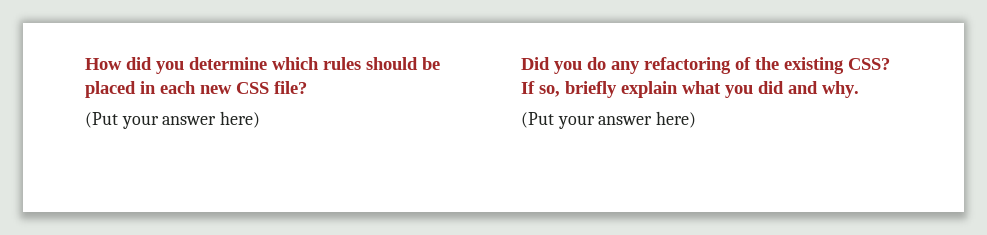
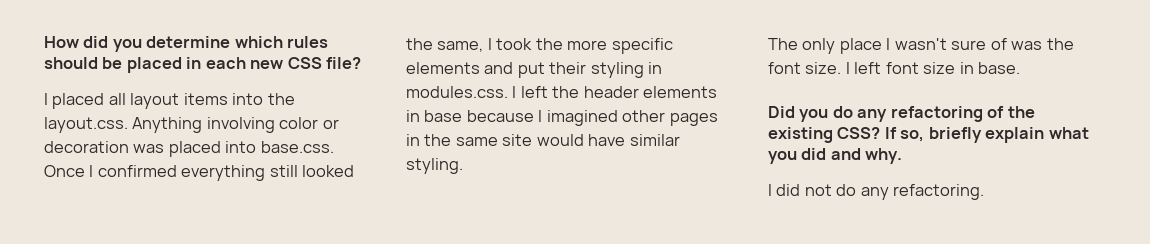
[85,111,261,129] (Put your answer here) -> [44,93,295,109] [44,117,339,133] [44,141,334,157] [44,165,355,181] [406,38,673,54] [406,62,663,78] [406,86,718,98] [406,110,718,126] [406,134,680,146] [406,158,463,174] [768,38,1074,54] [768,62,1021,74] I placed all layout items into the layout.css. Anything involving color or decoration was placed into base.css. Once I confirmed everything still looked the same, I took the more specific elements and put their styling in modules.css. I left the header elements in base because I imagined other pages in the same site would have similar styling. // The only place I wasn't sure of was the font size. I left font size in base.
[521,111,697,129] (Put your answer here) -> [768,184,985,200] I did not do any refactoring.

